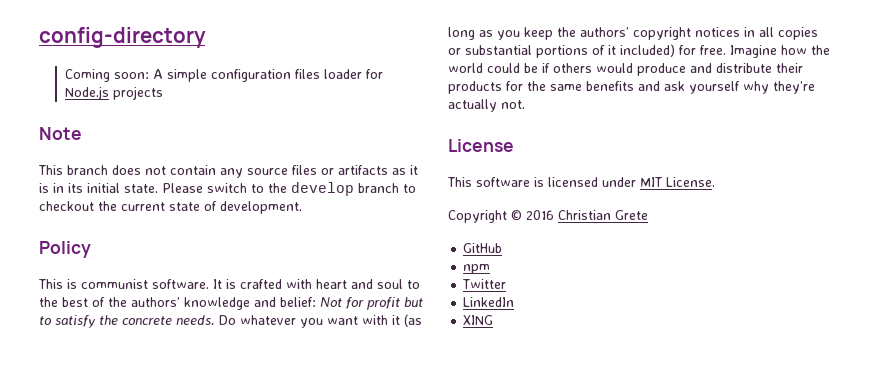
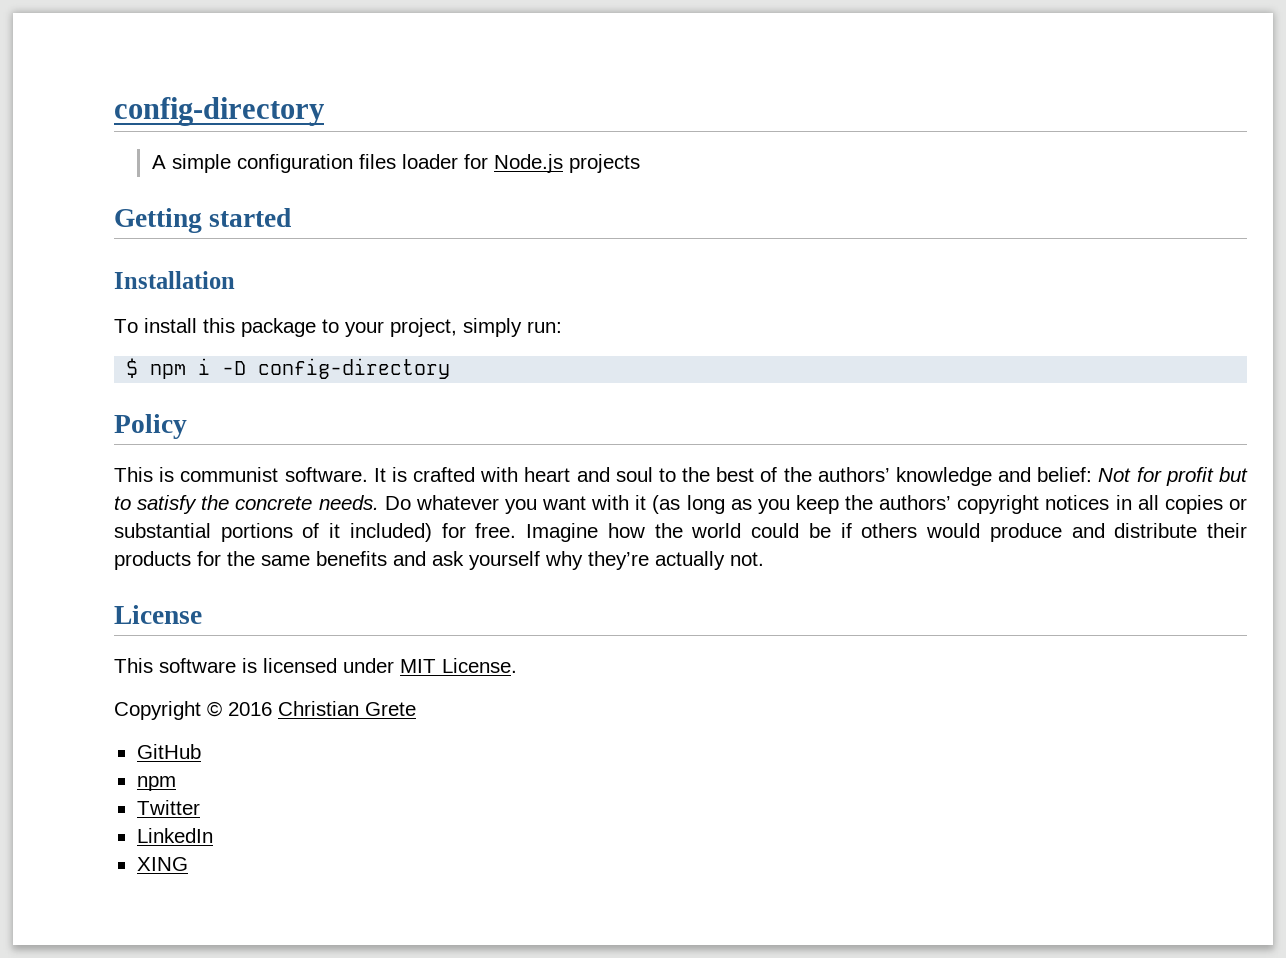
[39,27,206,48] [64,69,149,82] config-directory // Coming soon: -> [114,97,324,126] config-directory //
[39,127,82,140] [38,165,418,178] [39,182,416,196] [39,201,302,214] Note // This branch does not contain any source files or artifacts as it is in its initial state. Please switch to the develop branch to checkout the current state of development. -> [114,208,292,233] [114,271,235,289] [114,318,562,337] [126,358,451,379] Getting started // Installation // To install this package to your project, simply run: // $ npm i -D config-directory

